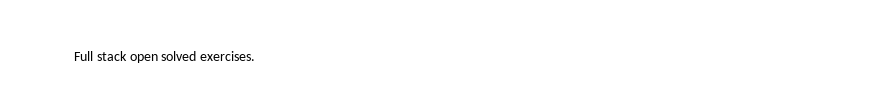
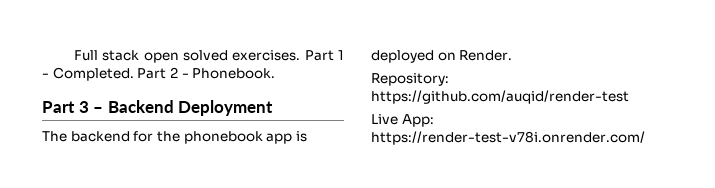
(256, 56) none -> [304,50,344,61] [42,67,276,81] [42,100,274,116] [42,131,307,144] [371,50,513,63] [371,73,449,86] [371,90,629,104] [371,114,434,127] [371,131,645,145] Part 1 - Completed. Part 2 - Phonebook. // Part 3 – Backend Deployment // The backend for the phonebook app is deployed on Render. // Repository: https://github.com/auqid/render-test // Live App: https://render-test-v78i.onrender.com/

